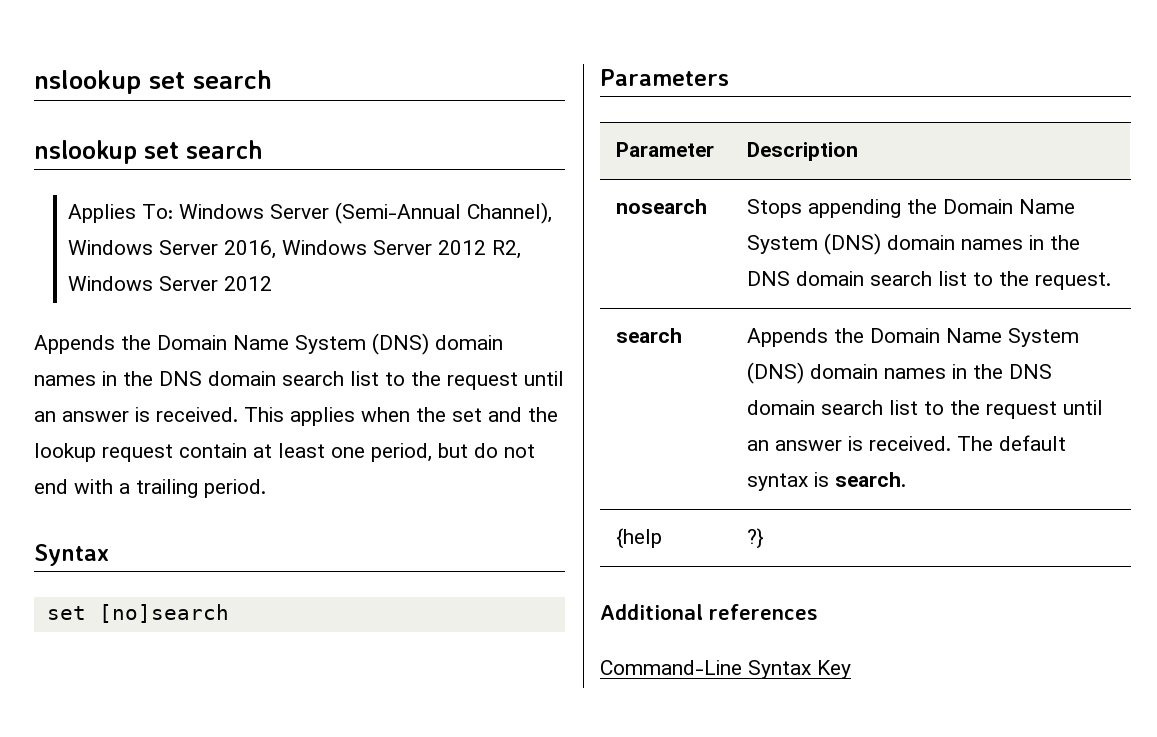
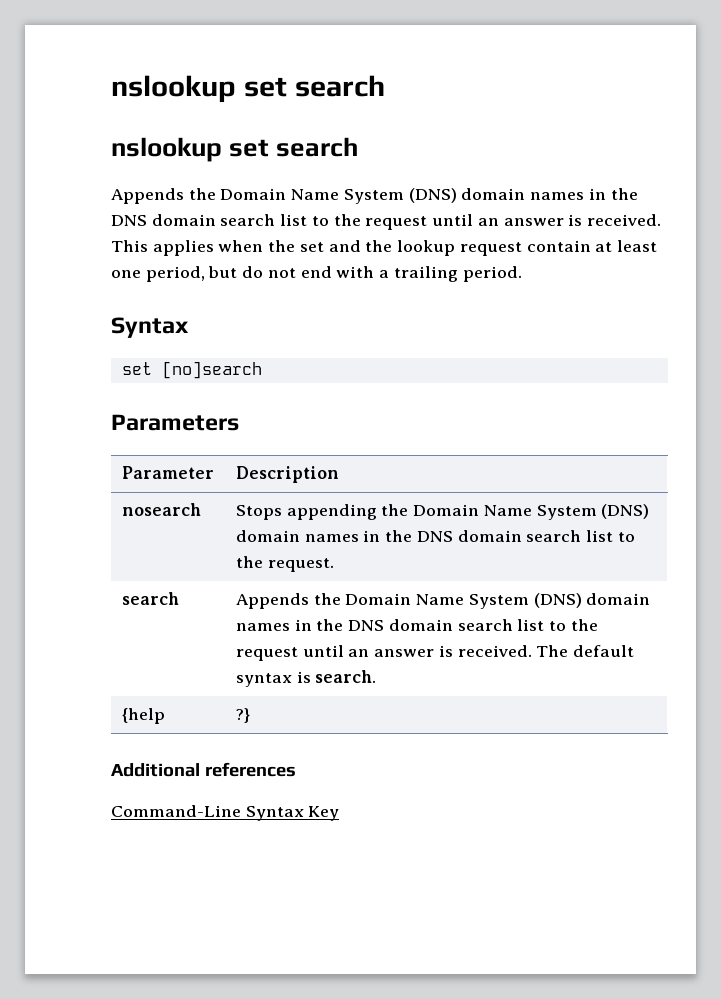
[68,202,553,224] [68,240,522,259] [68,276,273,291] // Applies To: Windows Server (Semi-Annual Channel), Windows Server 2016, Windows Server 2012 R2, Windows Server 2012 -> (359, 147) none

